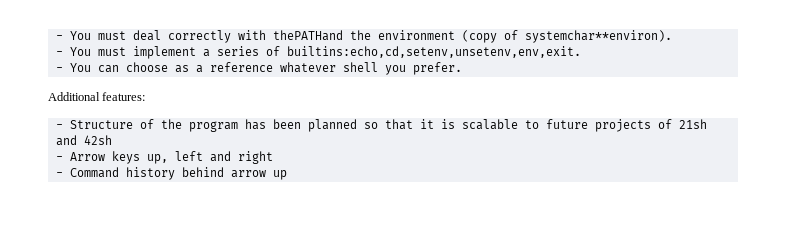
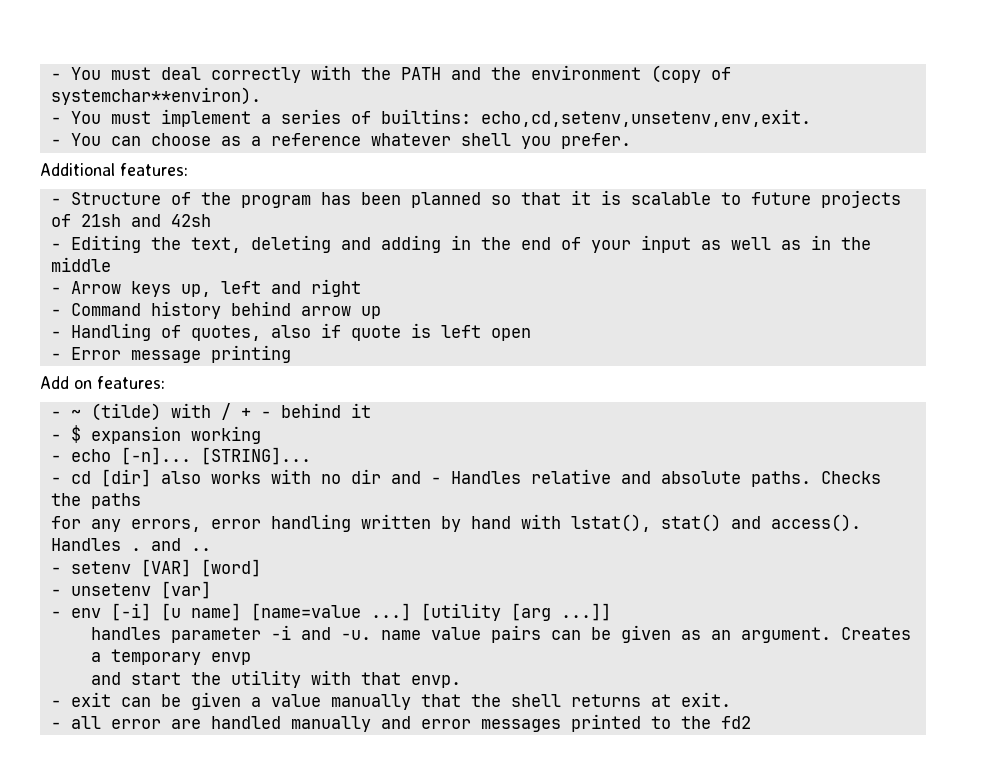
[272,30,343,41] thePATHand -> [360,67,481,80] the PATH and
[286,46,581,58] builtins:echo,cd,setenv,unsetenv,env,exit. -> [380,109,811,127] builtins: echo,cd,setenv,unsetenv,env,exit.
(112, 140) none -> [50,235,871,253] [50,257,111,272] // - Editing the text, deleting and adding in the end of your input as well as in the middle
(287, 175) none -> [50,323,531,341] [50,345,291,363] [40,376,165,389] [50,403,371,421] [50,425,261,444] [50,447,311,465] [50,469,881,487] [50,493,141,509] [50,514,861,532] [50,538,211,551] [50,559,261,577] [50,581,211,599] [50,603,611,621] [90,625,911,643] [90,649,251,665] [90,670,461,688] [50,692,731,710] [50,714,751,732] // - Handling of quotes, also if quote is left open // - Error message printing // Add on features: // - ~ (tilde) with / + - behind it // - $ expansion working // - echo [-n]... [STRING]... // - cd [dir] also works with no dir and - Handles relative and absolute paths. Checks the paths // for any errors, error handling written by hand with lstat(), stat() and access(). Handles . and .. // - setenv [VAR] [word] // - unsetenv [var] // - env [-i] [u name] [name=value ...] [utility [arg ...]] // handles parameter -i and -u. name value pairs can be given as an argument. Creates a temporary envp // and start the utility with that envp. // - exit can be given a value manually that the shell returns at exit. // - all error are handled manually and error messages printed to the fd2

